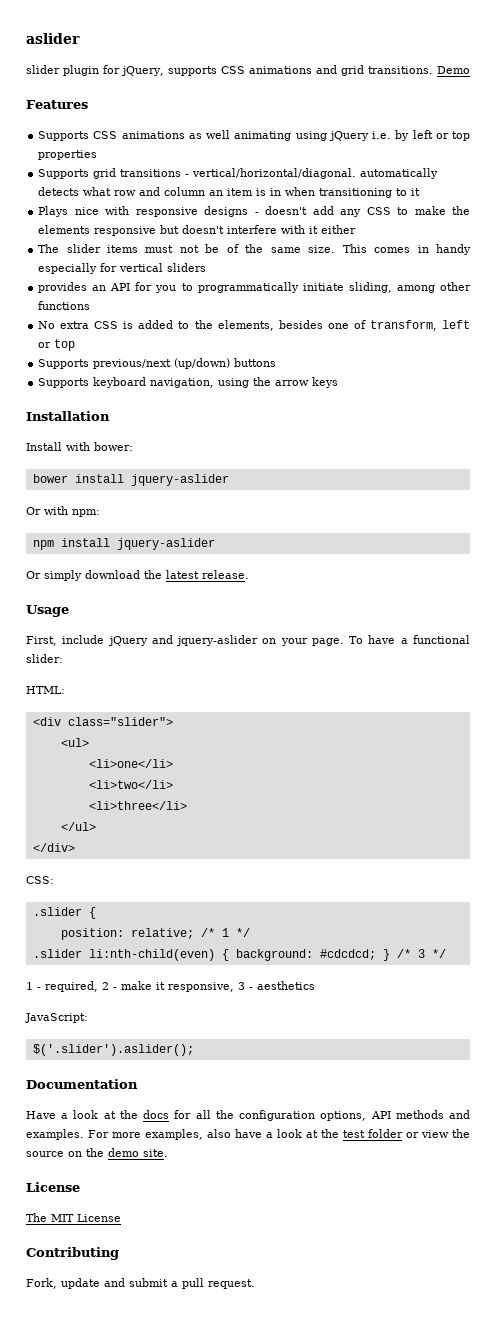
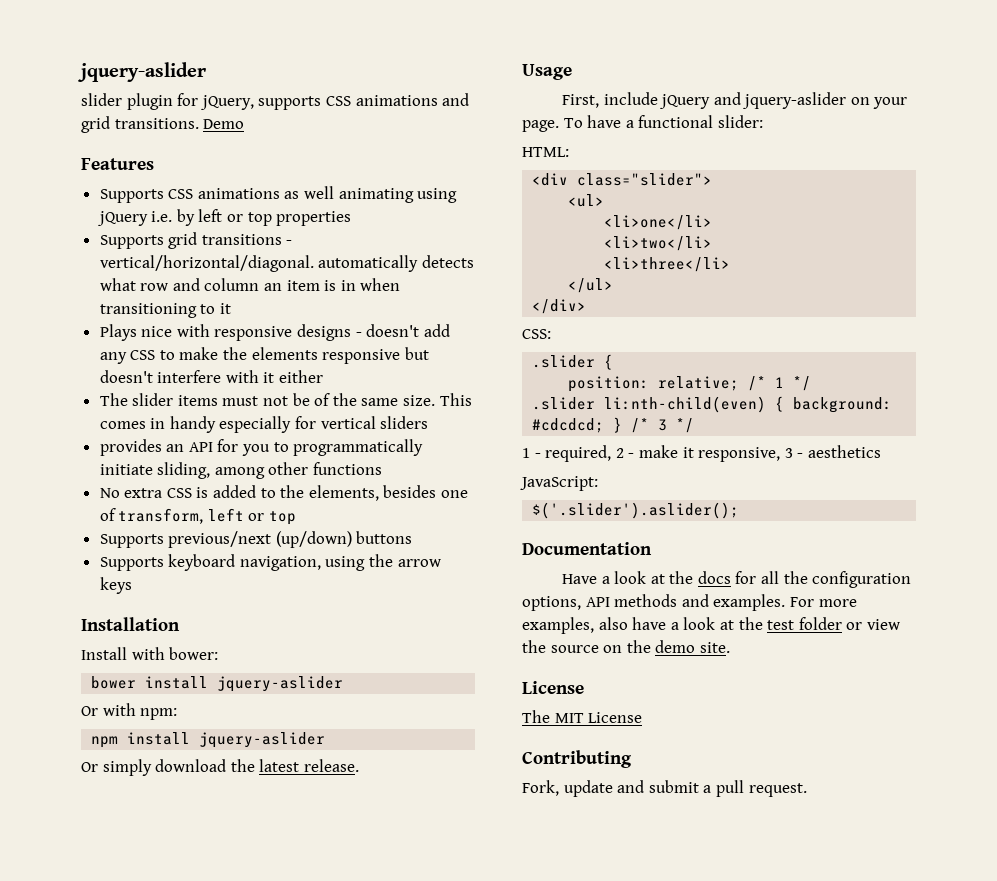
[26,33,80,44] aslider -> [77,62,206,82] jquery-aslider

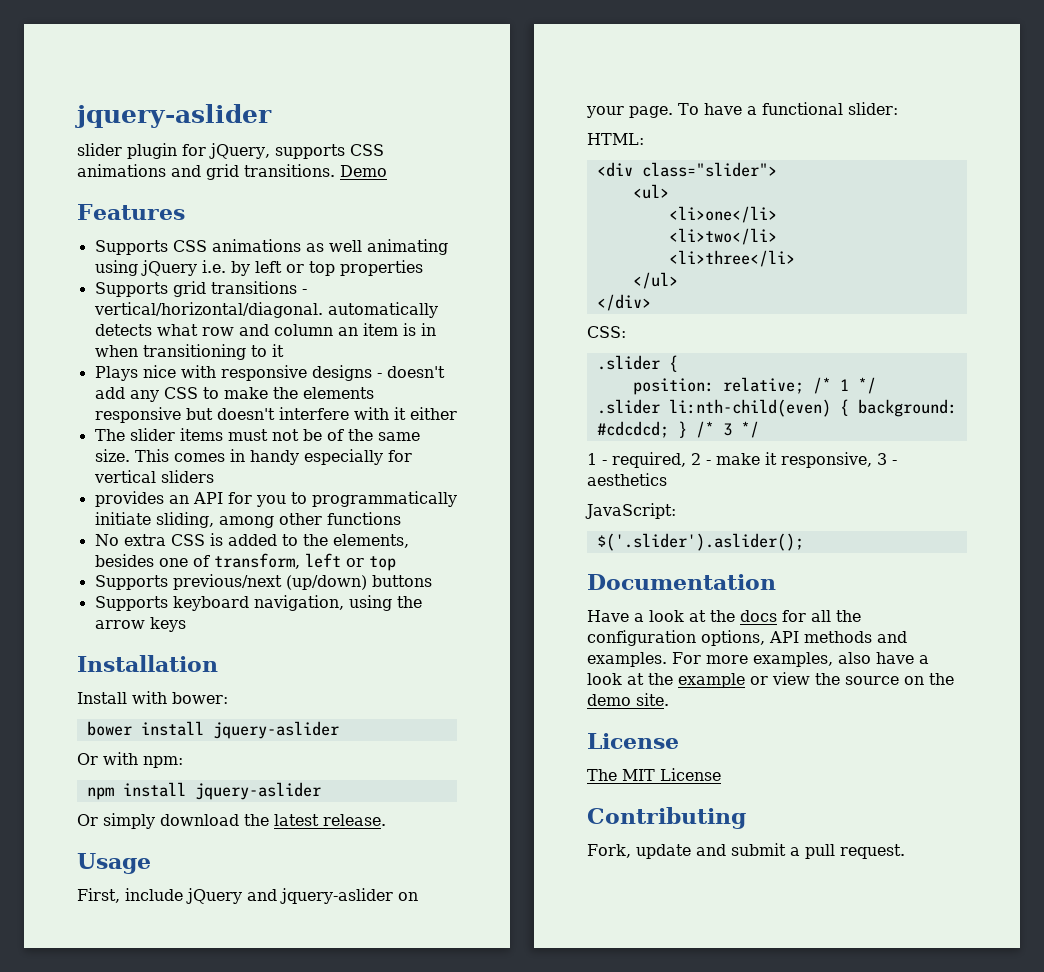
[767,617,842,630] test folder -> [678,673,745,688] example

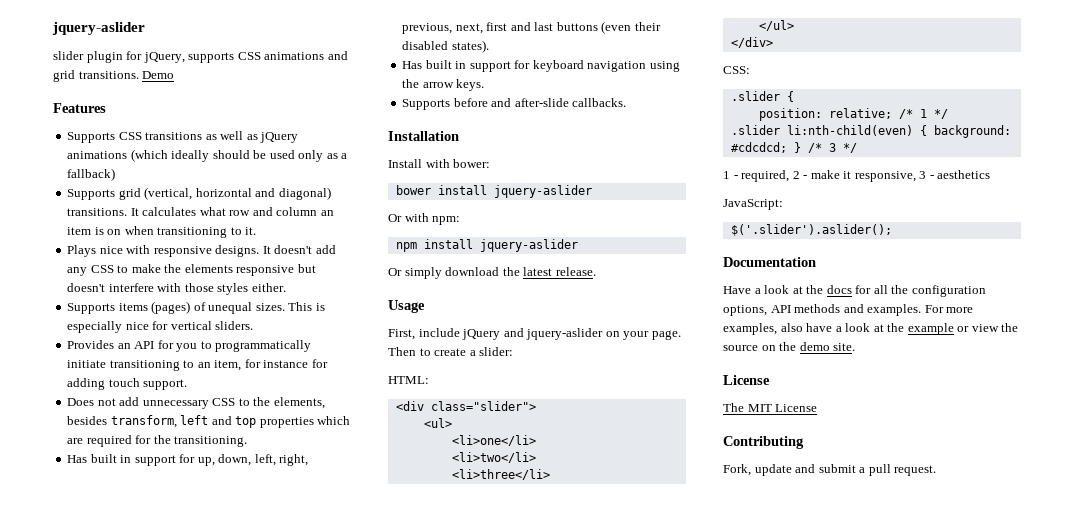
[211,239,301,252] animations -> [145,132,203,140] transitions
[366,239,448,255] [94,260,423,276] [94,281,307,297] [93,302,438,318] [94,324,152,336] animating using jQuery i.e. by left or top properties // Supports grid transitions - vertical/horizontal/diagonal. automatically detects -> [246,132,299,143] [67,149,348,162] [67,168,116,181] [67,187,331,200] [67,207,197,216] as jQuery animations (which ideally should be used only as a fallback) // Supports grid (vertical, horizontal and diagonal) transitions. It calculates
[420,323,436,336] in -> [107,229,122,235] on
[271,344,284,357] it -> [245,227,257,235] it.
[311,365,382,381] designs - -> [215,245,271,257] designs. It
[393,407,457,420] [94,428,420,441] [94,449,412,465] [93,470,214,483] [94,491,164,507] it either // The slider items must not be of the same size. This comes in handy especially for vertical sliders // provides -> [184,283,286,295] [67,301,325,314] [67,321,254,333] [67,340,115,349] those styles either. // Supports items (pages) of unequal sizes. This is especially nice for vertical sliders. // Provides
[155,512,401,528] [94,533,277,546] sliding, among other functions // No extra CSS is added -> [109,359,328,371] [67,378,188,390] [67,397,236,409] transitioning to an item, for instance for adding touch support. // Does not add unnecessary CSS
[158,555,210,567] one of -> (108, 420) none
[345,556,396,571] [94,574,432,590] [94,595,422,611] [94,617,186,632] or top // Supports previous/next (up/down) buttons // Supports keyboard navigation, using the arrow keys -> [211,416,351,428] [67,435,248,447] [67,454,309,466] [402,21,661,34] [402,40,489,53] [402,60,680,72] [402,79,485,91] [402,98,627,110] and top properties which are required for the transitioning. // Has built in support for up, down, left, right, previous, next, first and last buttons (even their disabled states). // Has built in support for keyboard navigation using the arrow keys. // Supports before and after-slide callbacks.
[678,102,843,115] To have a functional -> [388,347,476,356] Then to create a

